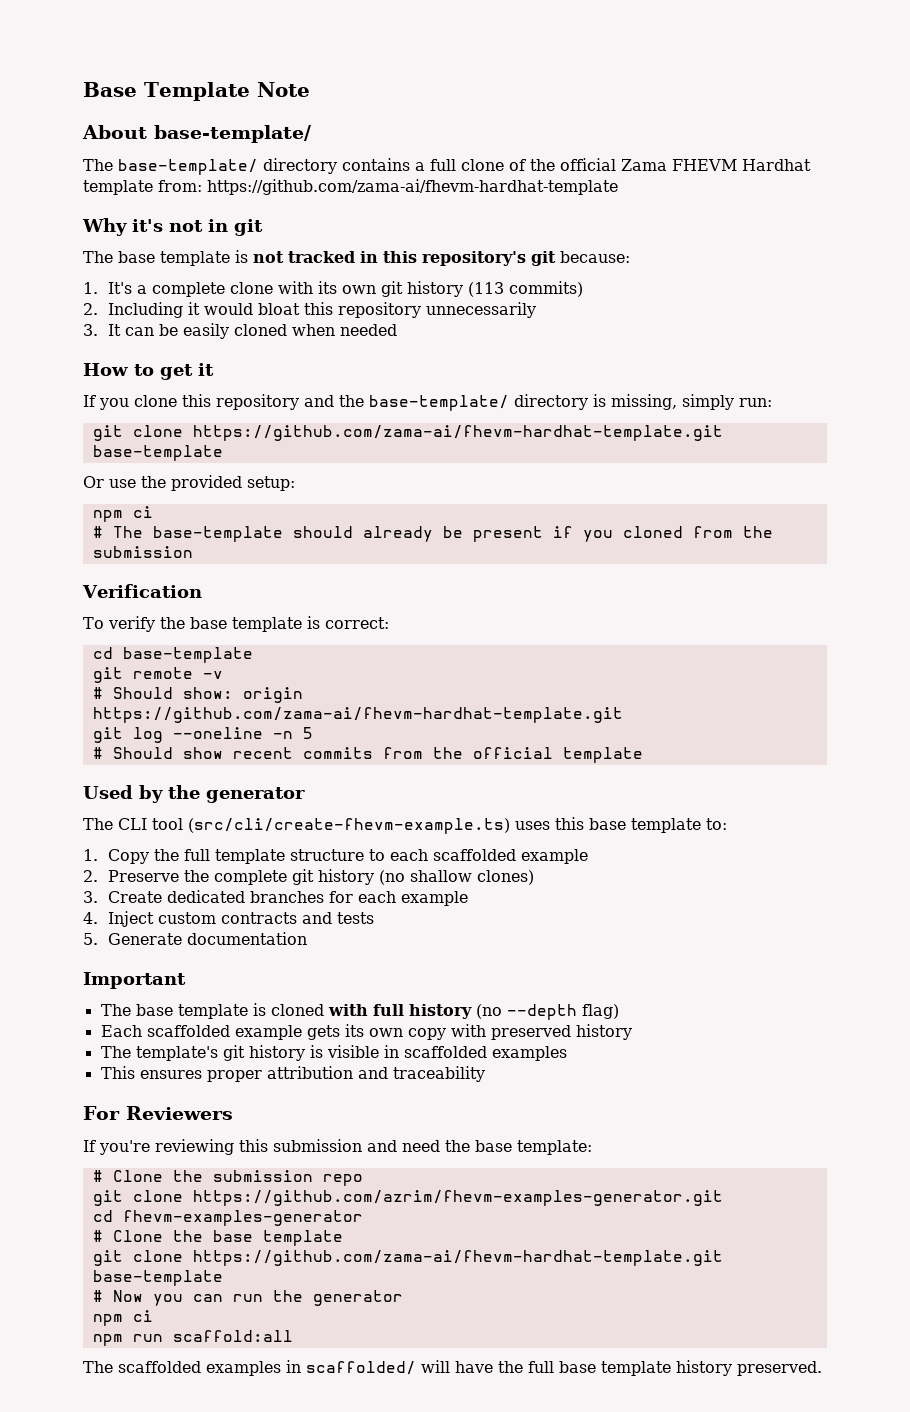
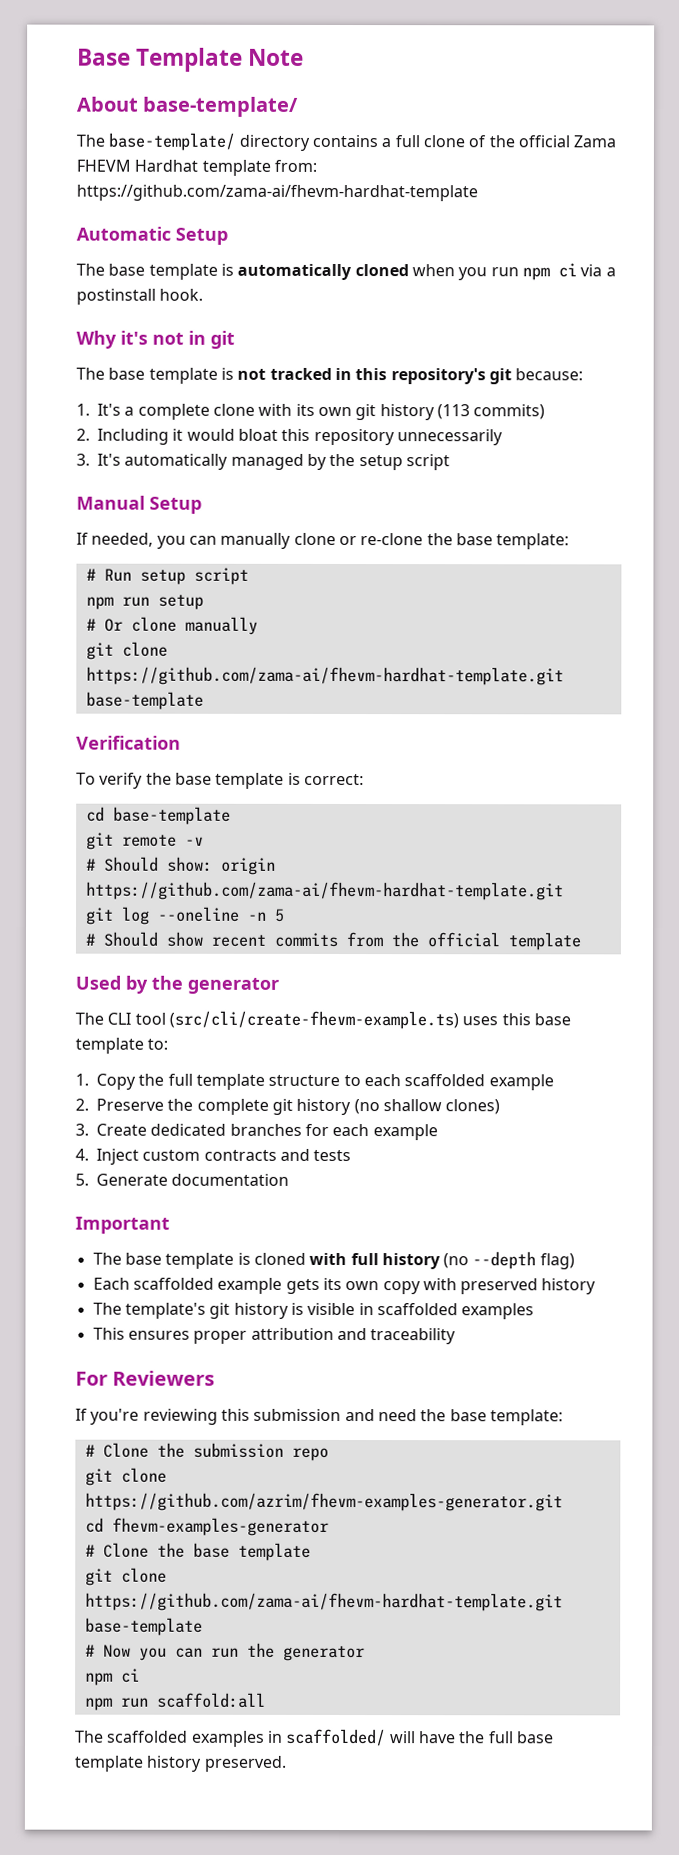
(618, 187) none -> [76,226,228,245] [76,263,616,281] [76,288,204,305] // Automatic Setup // The base template is automatically cloned when you run npm ci via a postinstall hook.
[107,323,397,339] [83,363,214,380] [83,394,772,411] [92,425,723,441] [92,445,223,461] [83,475,295,491] [92,506,153,522] [92,526,773,542] [92,546,193,558] It can be easily cloned when needed // How to get it // If you clone this repository and the base-template/ directory is missing, simply run: // git clone https://github.com/zama-ai/fhevm-hardhat-template.git base-template // Or use the provided setup: // npm ci // # The base-template should already be present if you cloned from the submission -> [97,453,450,471] [76,495,202,514] [76,532,570,550] [85,567,249,585] [85,594,204,610] [85,616,258,635] [85,641,168,660] [85,666,564,686] [85,691,204,710] It's automatically managed by the setup script // Manual Setup // If needed, you can manually clone or re-clone the base template: // # Run setup script // npm run setup // # Or clone manually // git clone https://github.com/zama-ai/fhevm-hardhat-template.git base-template

